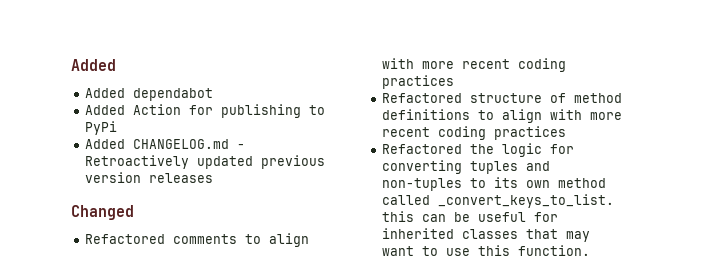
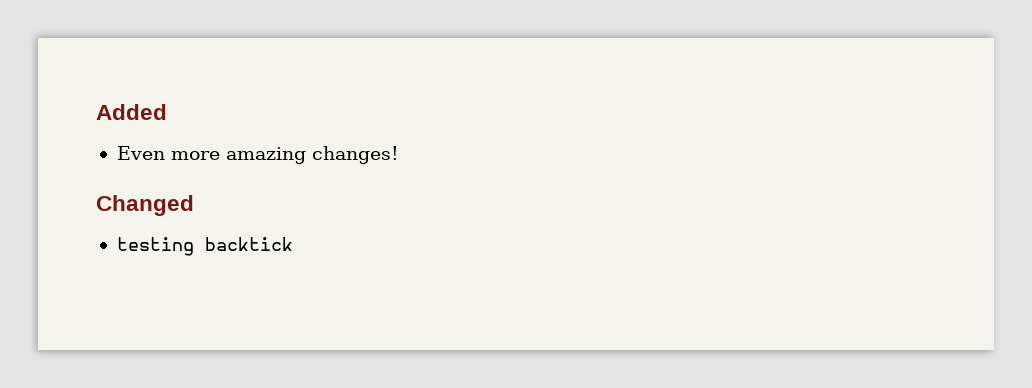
[85,88,214,101] [85,104,326,118] [85,121,118,135] [85,139,246,149] [85,155,326,169] [85,172,214,183] [71,205,134,220] [85,233,310,247] [382,58,567,72] [382,75,455,89] [382,93,623,103] [382,109,623,123] [382,126,567,140] [382,143,575,157] [382,160,551,174] [382,177,607,191] [382,194,615,208] [382,211,559,222] [382,228,591,242] [382,245,591,256] Added dependabot // Added Action for publishing to PyPi // Added CHANGELOG.md - Retroactively updated previous version releases // Changed // Refactored comments to align with more recent coding practices // Refactored structure of method definitions to align with more recent coding practices // Refactored the logic for converting tuples and non-tuples to its own method called _convert_keys_to_list. this can be useful for inherited classes that may want to use this function. -> [116,146,399,164] [96,195,194,216] [116,237,293,256] Even more amazing changes! // Changed // testing backtick

